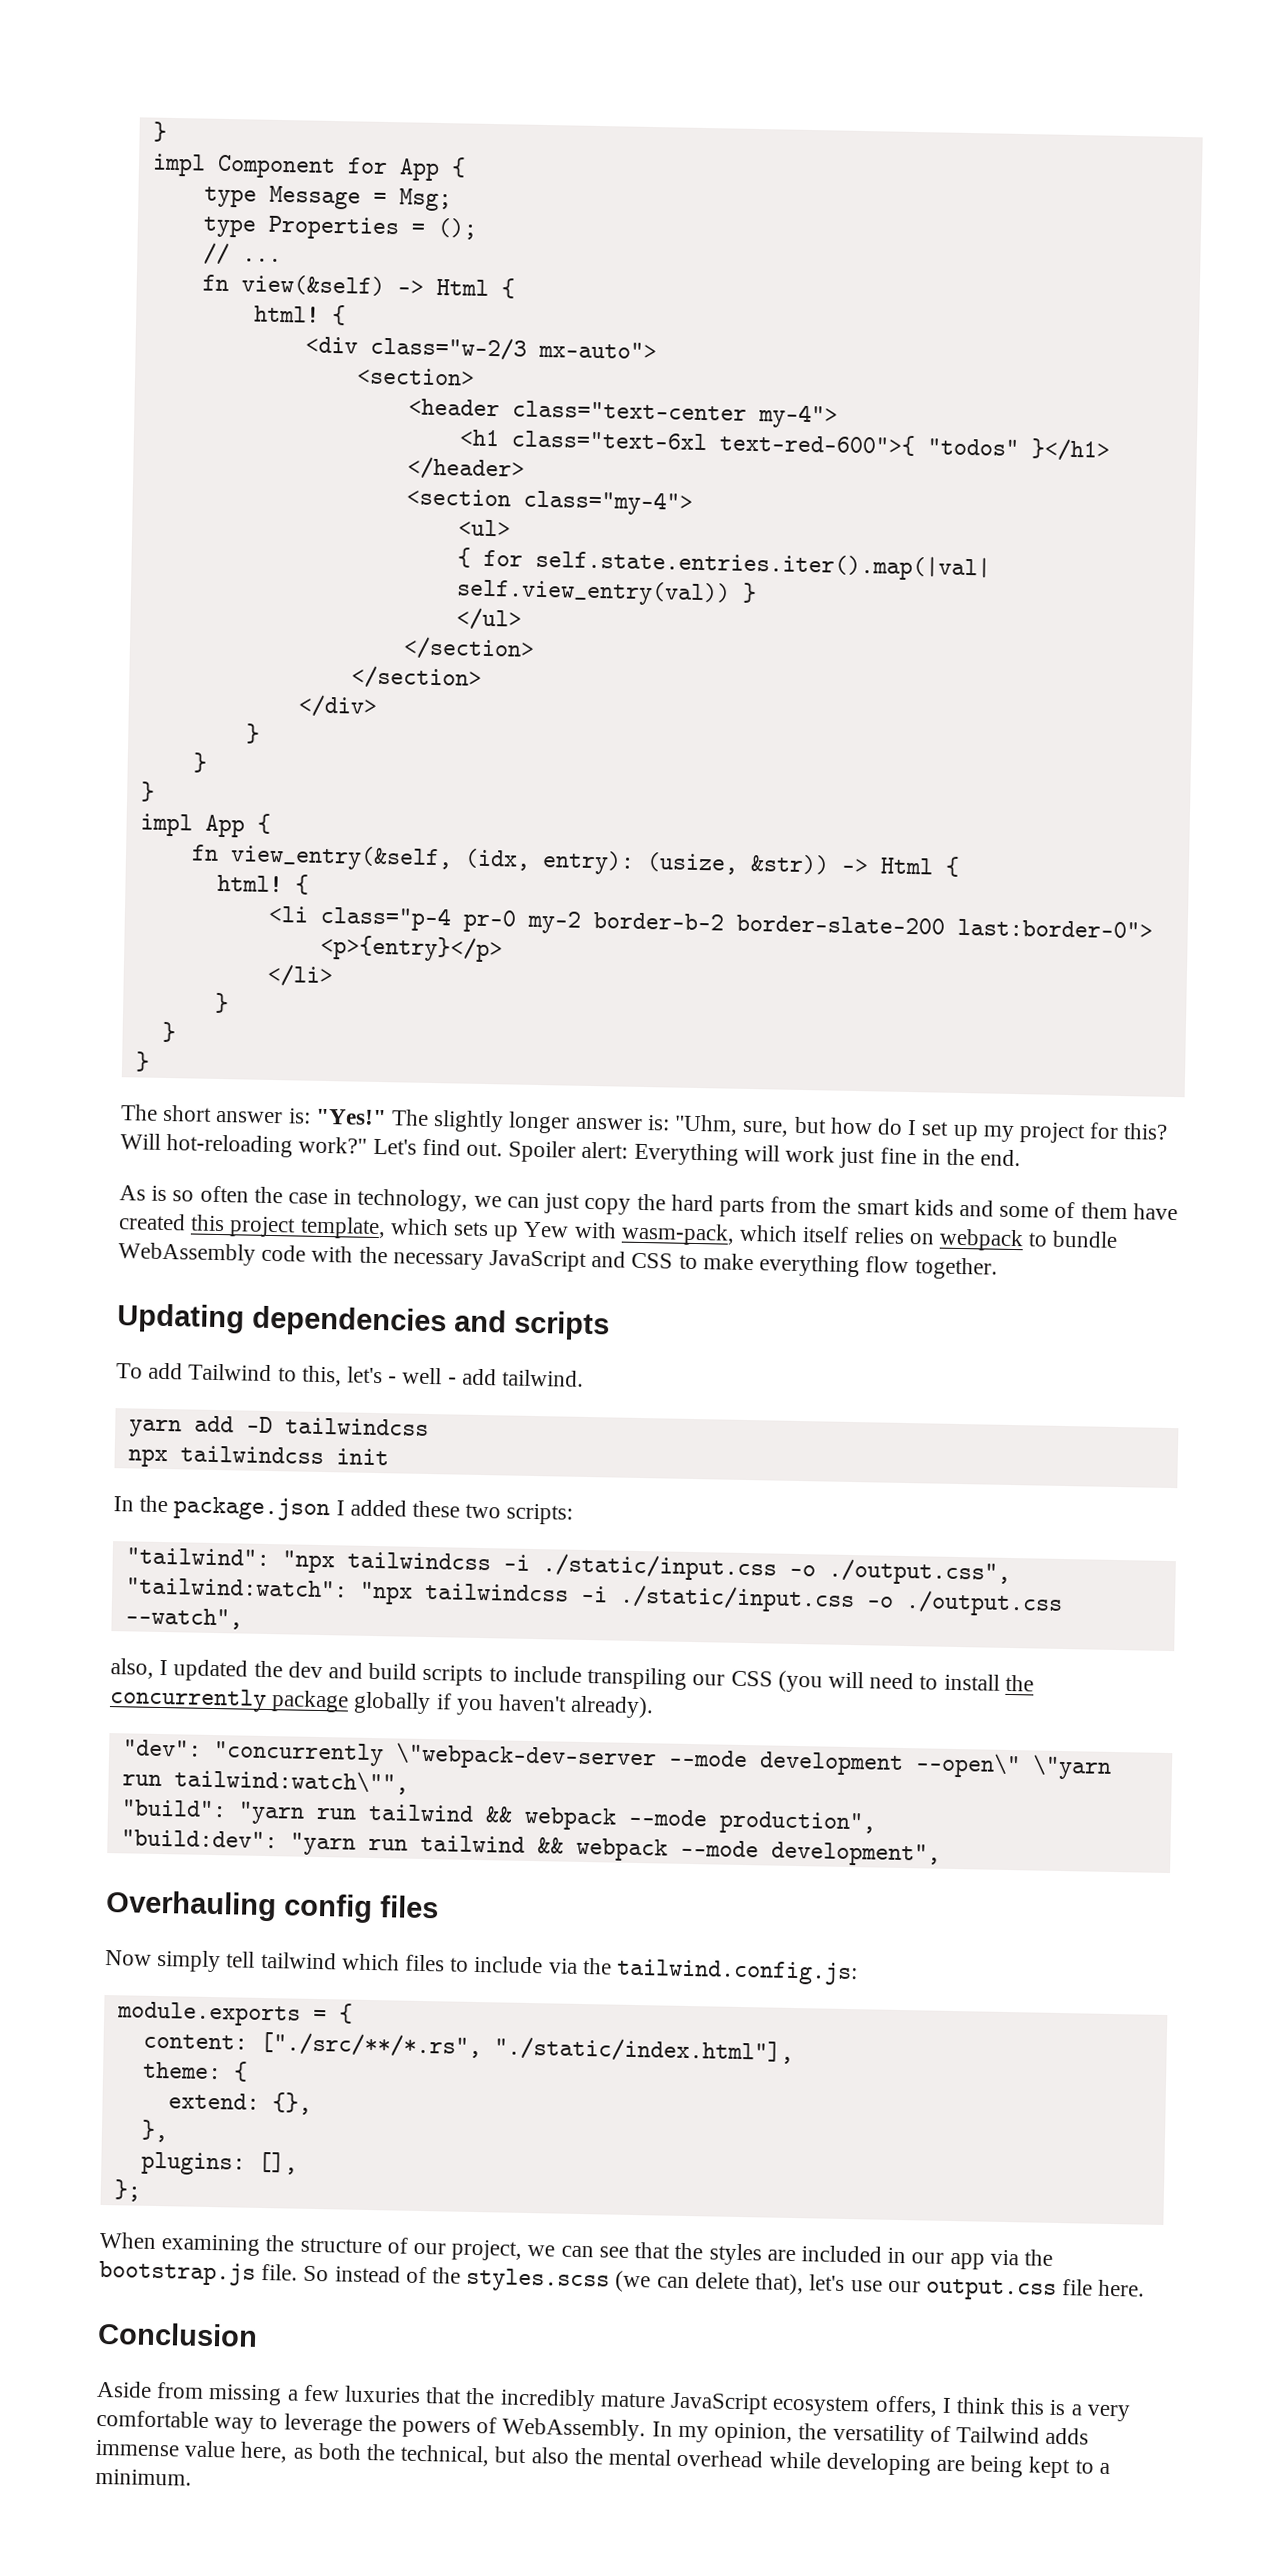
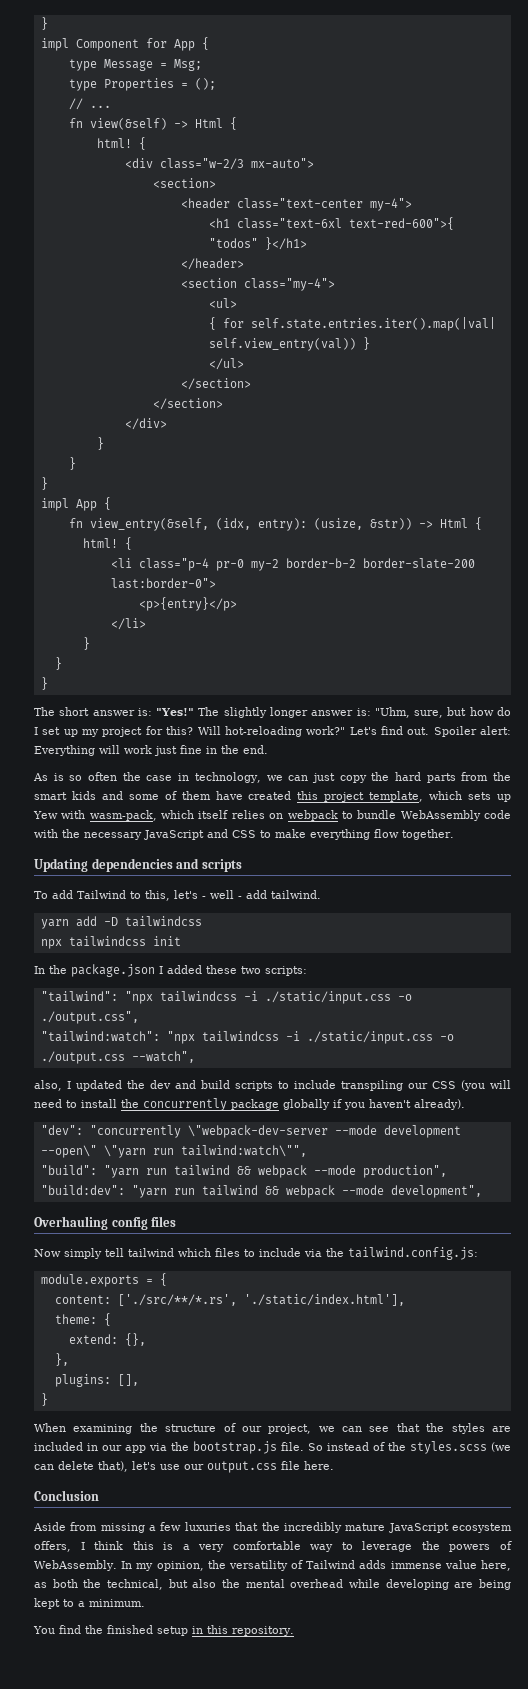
[259,2031,794,2064] ["./src/**/*.rs", "./static/index.html"], -> [117,1294,405,1306] ['./src/**/*.rs', './static/index.html'],
[113,2179,142,2202] }; -> [40,1393,48,1406] }
(192, 2477) none -> [33,1625,294,1636] // You find the finished setup in this repository.

